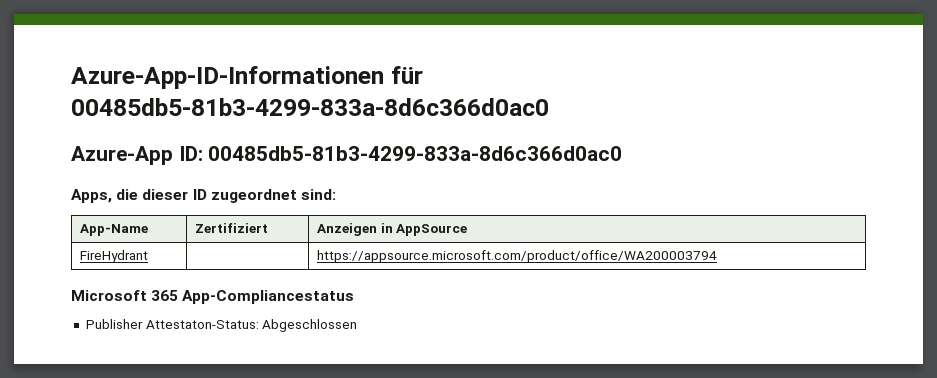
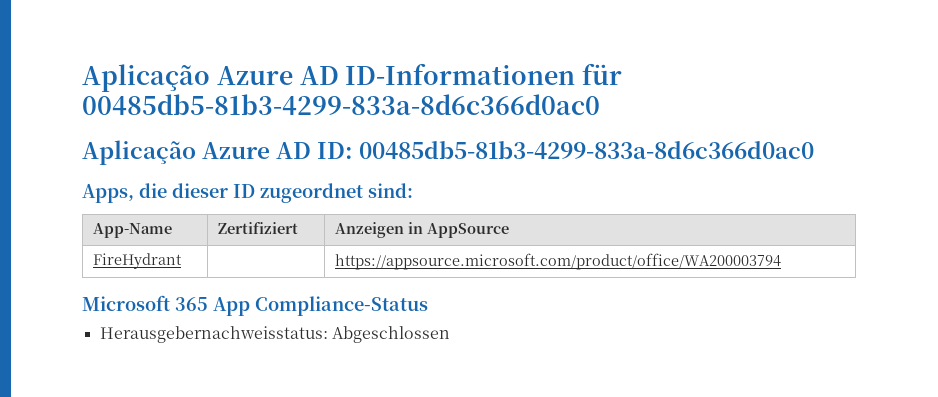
[71,66,384,89] Azure-App-ID-Informationen -> [82,63,576,92] Aplicação Azure AD ID-Informationen
[71,146,173,165] Azure-App -> [82,140,312,165] Aplicação Azure AD
[182,290,355,304] [85,319,259,329] App-Compliancestatus // Publisher Attestaton-Status: -> [213,296,428,316] [99,326,328,343] App Compliance-Status // Herausgebernachweisstatus:

